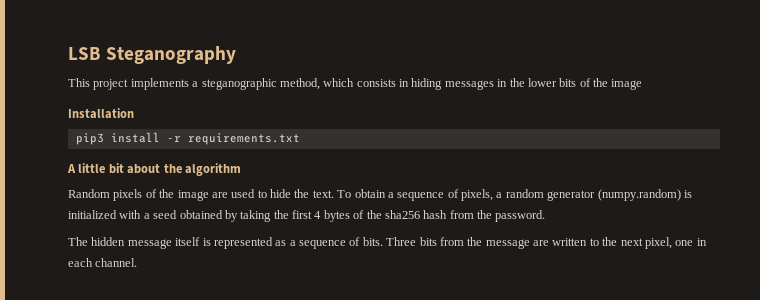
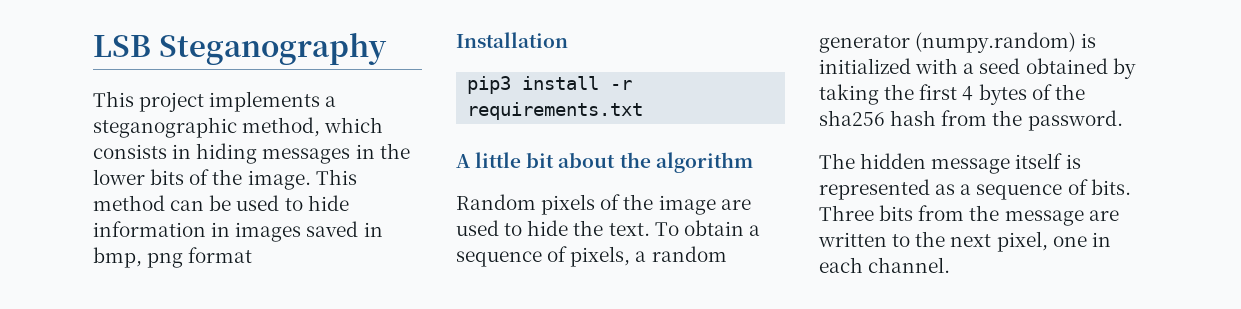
[611,79,643,90] image -> [247,169,357,190] [93,195,349,211] [93,221,383,242] [93,247,253,268] image. This method can be used to hide information in images saved in bmp, png format

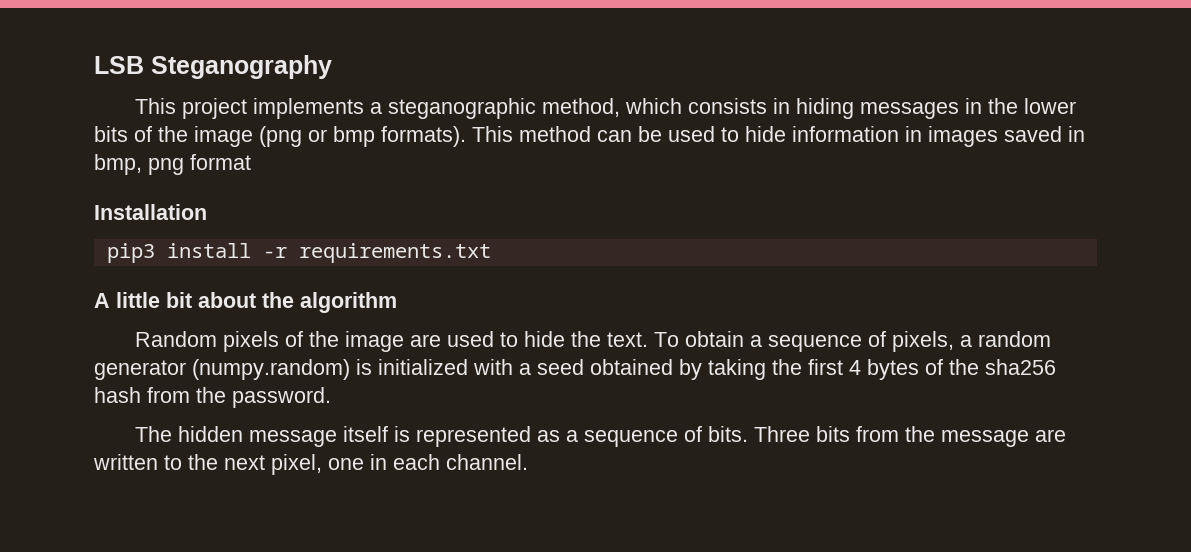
[247,170,311,190] image. -> [194,126,466,147] image (png or bmp formats).

